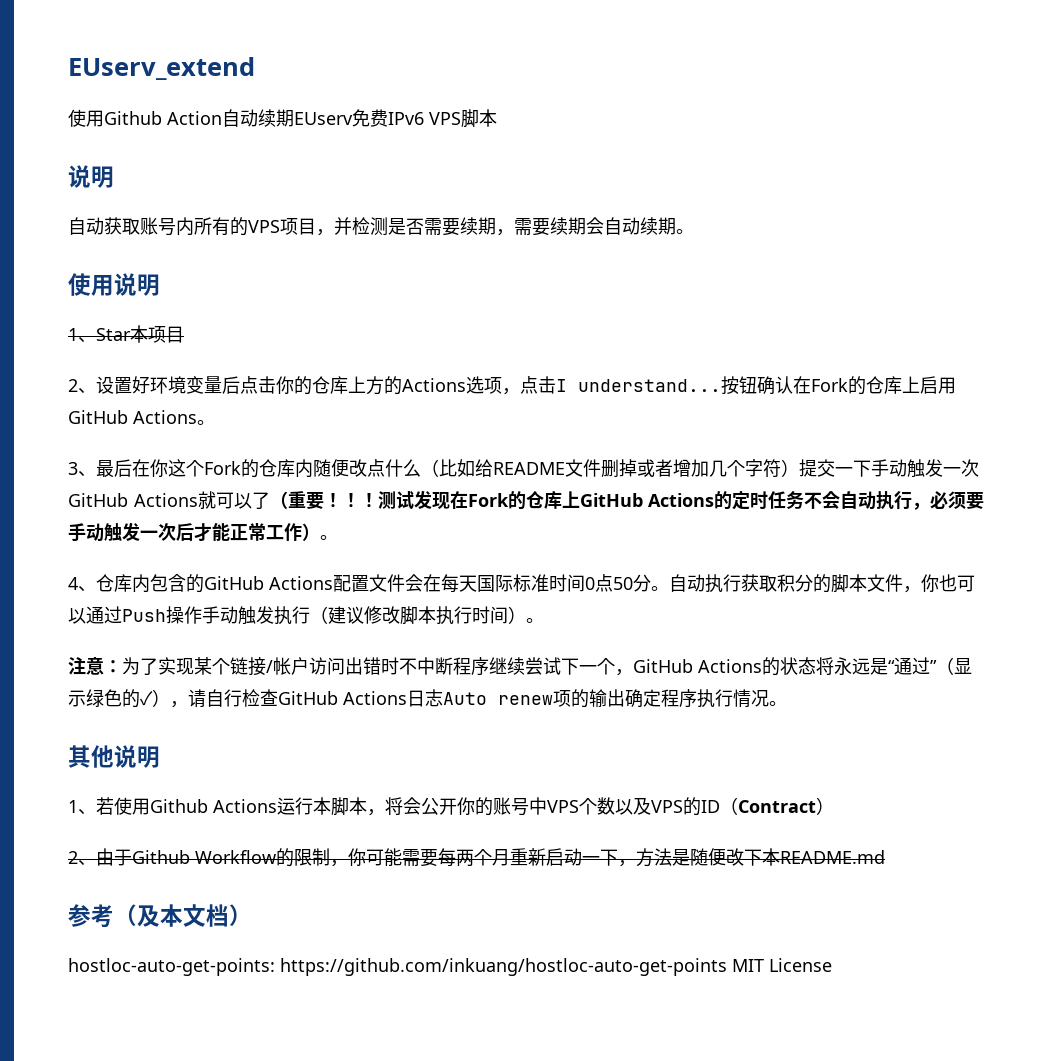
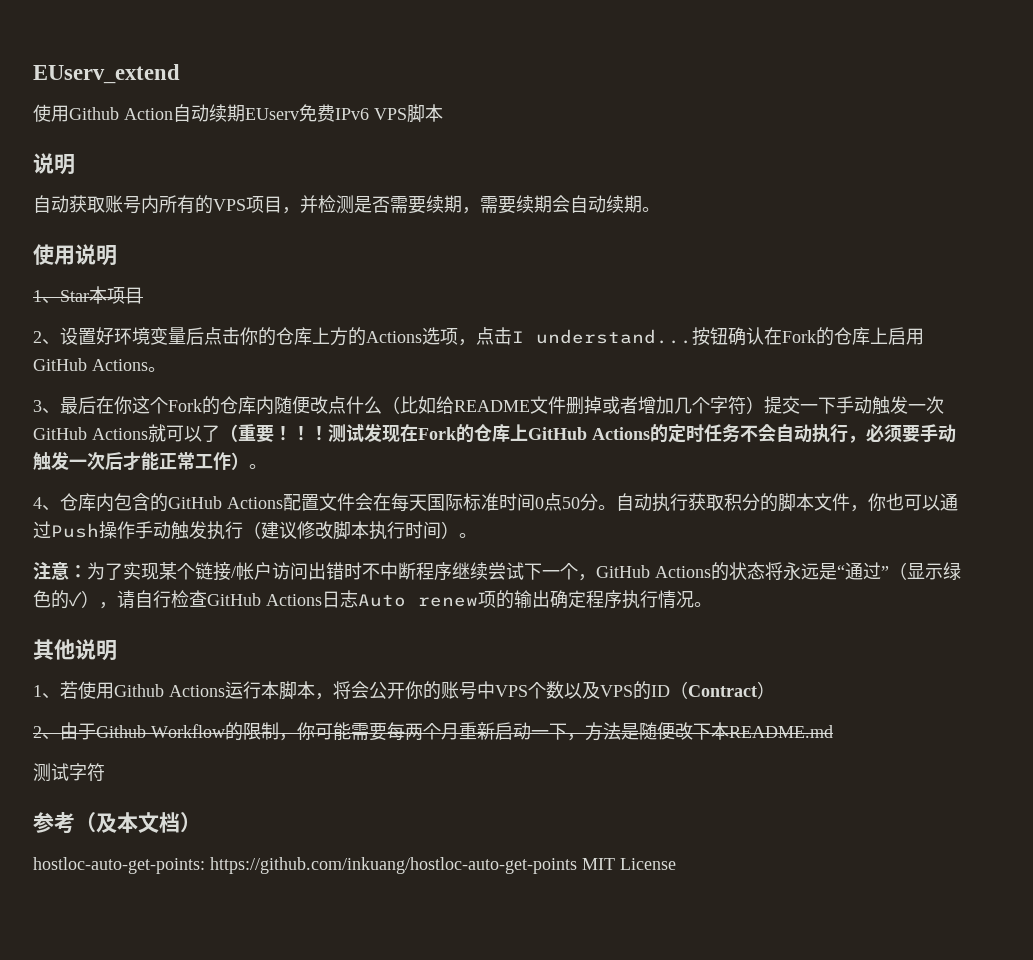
(885, 857) none -> [33,763,105,782] // 测试字符

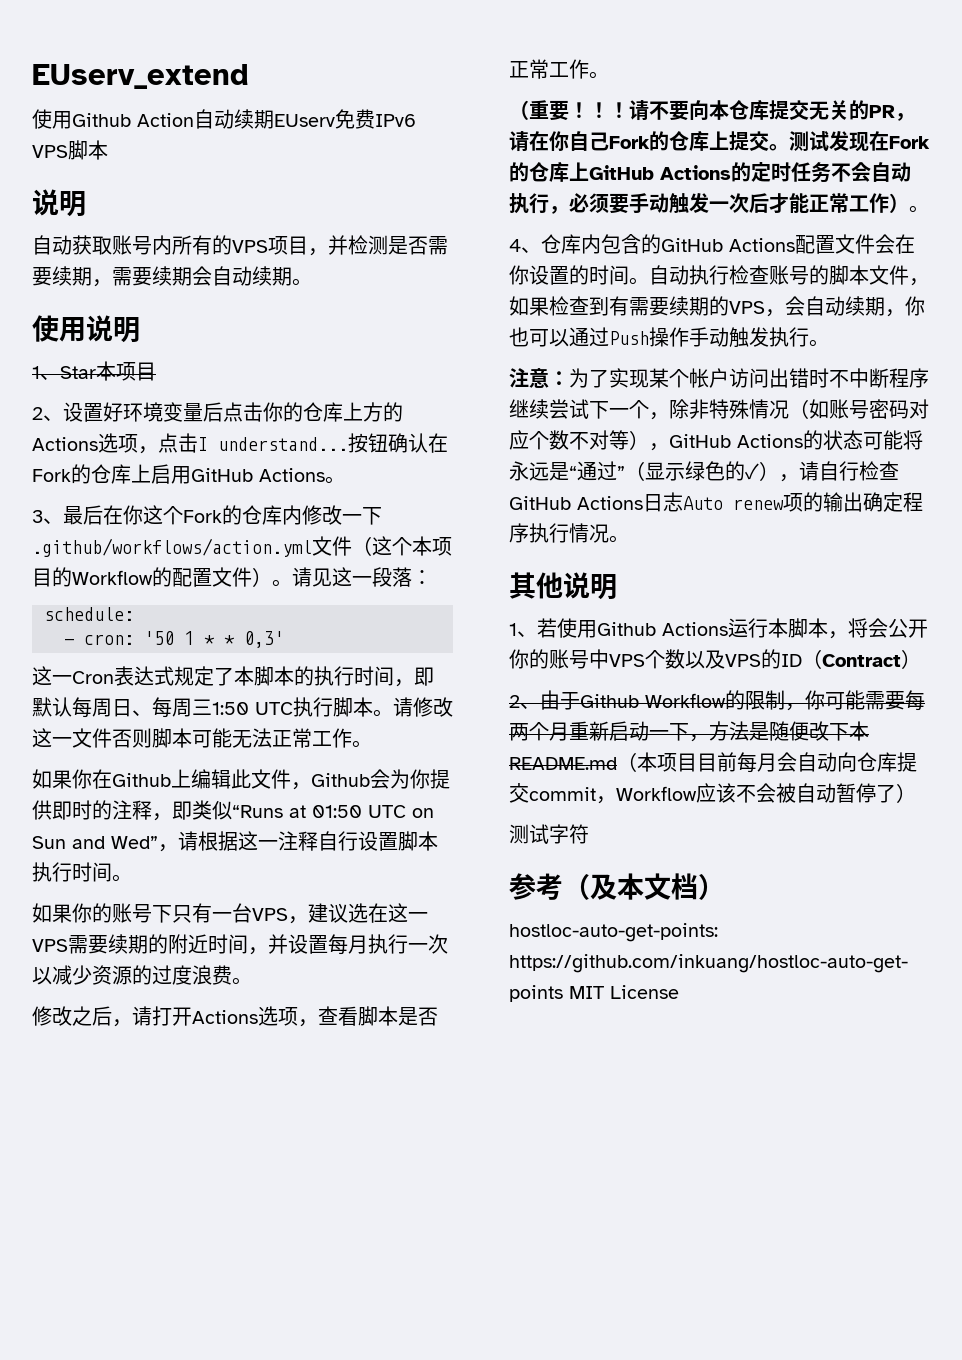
[274,396,944,415] [33,424,328,442] 随便改点什么（比如给README文件删掉或者增加几个字符）提交一下手动触发一次GitHub Actions就可以了（重要！！！ -> [302,505,382,525] [32,536,452,557] [32,567,432,587] [44,607,134,621] [64,631,284,648] [32,666,434,687] [32,697,453,718] [32,728,372,748] [32,769,450,790] [32,800,434,821] [32,831,438,852] [32,862,132,882] [32,903,428,924] [32,934,448,955] [32,965,252,985] [32,1006,438,1027] [509,59,609,79] [509,100,915,121] [509,131,789,152] 修改一下.github/workflows/action.yml文件（这个本项目的Workflow的配置文件）。请见这一段落： // schedule: // - cron: '50 1 * * 0,3' // 这一Cron表达式规定了本脚本的执行时间，即默认每周日、每周三1:50 UTC执行脚本。请修改这一文件否则脚本可能无法正常工作。 // 如果你在Github上编辑此文件，Github会为你提供即时的注释，即类似“Runs at 01:50 UTC on Sun and Wed”，请根据这一注释自行设置脚本执行时间。 // 如果你的账号下只有一台VPS，建议选在这一VPS需要续期的附近时间，并设置每月执行一次以减少资源的过度浪费。 // 修改之后，请打开Actions选项，查看脚本是否正常工作。 // （重要！！！请不要向本仓库提交无关的PR，请在你自己Fork的仓库上提交。
[391,493,598,512] 每天国际标准时间0点50分 -> [509,265,629,285] 你设置的时间
[688,493,760,511] 获取积分 -> [729,265,809,285] 检查账号
(868, 508) none -> [509,296,905,317] 如果检查到有需要续期的VPS，会自动续期，
[243,521,459,540] （建议修改脚本执行时间） -> (809, 337) none
[195,562,236,581] 链接/ -> (689, 378) none
(596, 577) none -> [669,399,929,419] [509,430,669,451] 除非特殊情况（如账号密码对应个数不对等），
(765, 571) none -> [863,430,903,450] 可能
(833, 731) none -> [617,752,917,773] [509,783,916,804] （本项目目前每月会自动向仓库提交commit，Workflow应该不会被自动暂停了）

